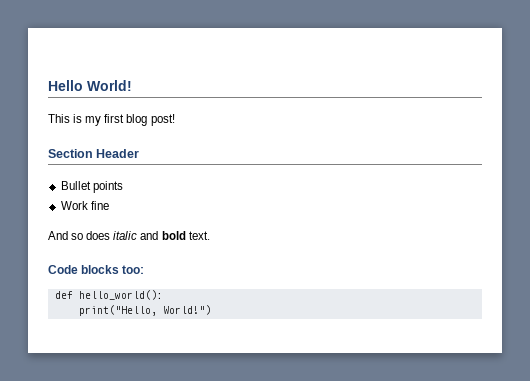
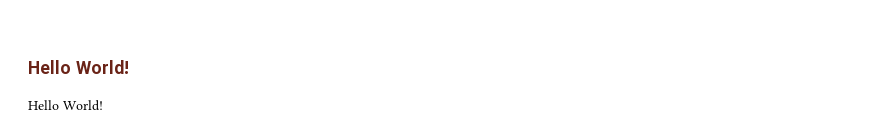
[48,114,175,126] [48,149,140,158] [60,181,123,193] [60,201,109,210] [48,231,210,240] [48,265,145,274] [54,290,163,300] [78,305,211,316] This is my first blog post! // Section Header // Bullet points // Work fine // And so does italic and bold text. // Code blocks too: // def hello_world(): // print("Hello, World!") -> [28,100,103,111] Hello World!

